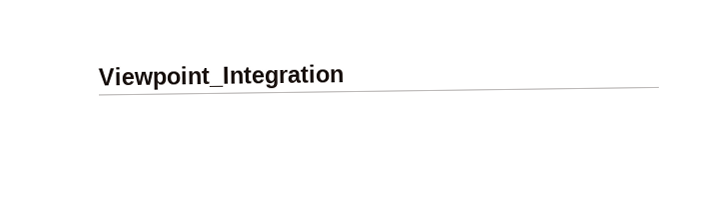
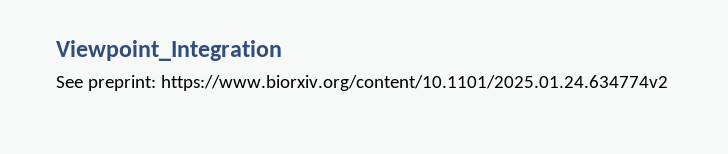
(344, 77) none -> [56,75,668,91] // See preprint: https://www.biorxiv.org/content/10.1101/2025.01.24.634774v2

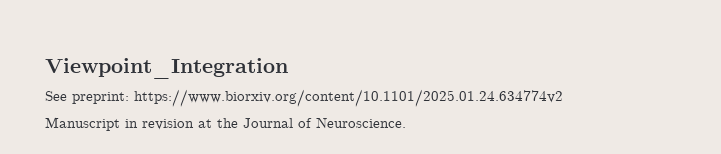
(668, 83) none -> [45,117,406,131] // Manuscript in revision at the Journal of Neuroscience.

